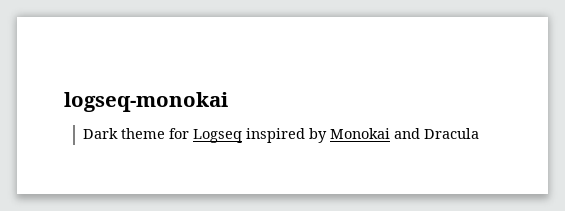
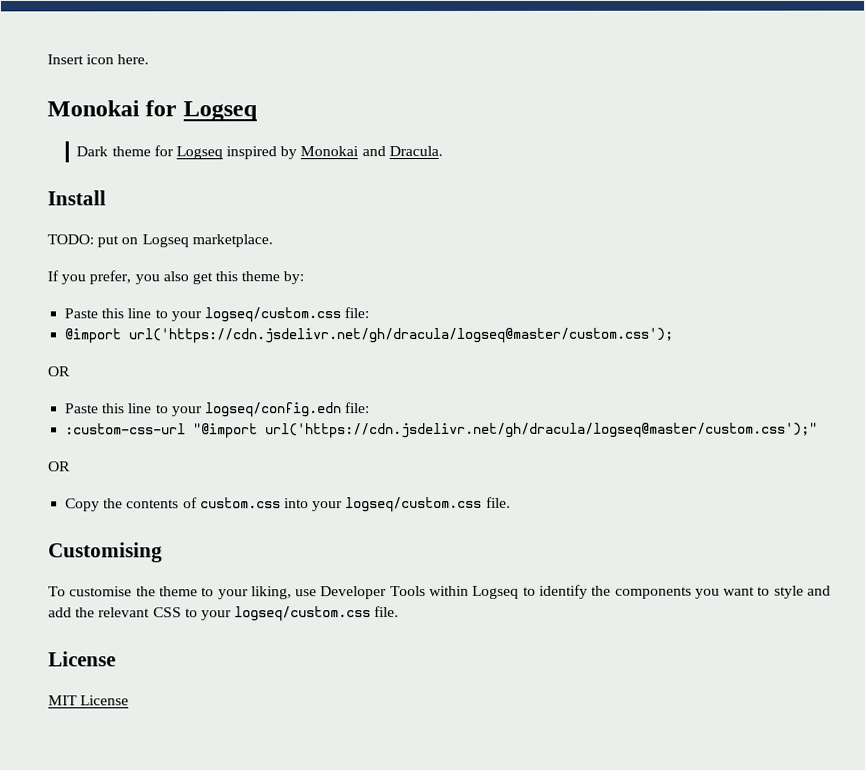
[64,92,228,112] logseq-monokai -> [47,54,150,65] [47,100,258,122] Insert icon here. // Monokai for Logseq
[424,128,480,139] Dracula -> [388,145,443,157] [47,190,106,206] [47,234,273,248] [47,270,305,285] [64,307,370,323] [64,327,674,344] [47,366,70,377] [65,402,371,418] [65,422,819,439] [48,461,71,472] [65,496,511,513] [48,542,163,563] [48,584,831,600] [48,606,400,622] [48,651,116,667] [48,695,130,706] Dracula. // Install // TODO: put on Logseq marketplace. // If you prefer, you also get this theme by: // Paste this line to your logseq/custom.css file: // @import url('https://cdn.jsdelivr.net/gh/dracula/logseq@master/custom.css'); // OR // Paste this line to your logseq/config.edn file: // :custom-css-url "@import url('https://cdn.jsdelivr.net/gh/dracula/logseq@master/custom.css');" // OR // Copy the contents of custom.css into your logseq/custom.css file. // Customising // To customise the theme to your liking, use Developer Tools within Logseq to identify the components you want to style and add the relevant CSS to your logseq/custom.css file. // License // MIT License

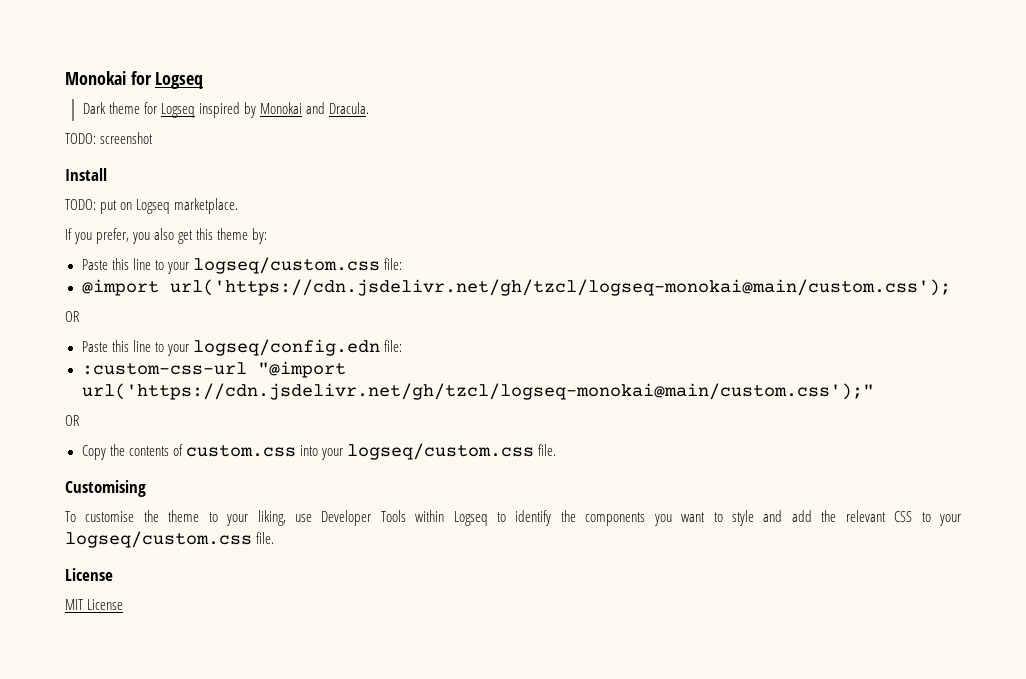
[47,54,150,65] Insert icon here. // -> (65, 78) none
(443, 151) none -> [65,132,154,144] // TODO: screenshot
[128,327,674,344] url('https://cdn.jsdelivr.net/gh/dracula/logseq@master/custom.css'); -> [169,279,951,296] url('https://cdn.jsdelivr.net/gh/tzcl/logseq-monokai@main/custom.css');
[265,422,819,439] url('https://cdn.jsdelivr.net/gh/dracula/logseq@master/custom.css');" -> [81,383,874,400] url('https://cdn.jsdelivr.net/gh/tzcl/logseq-monokai@main/custom.css');"

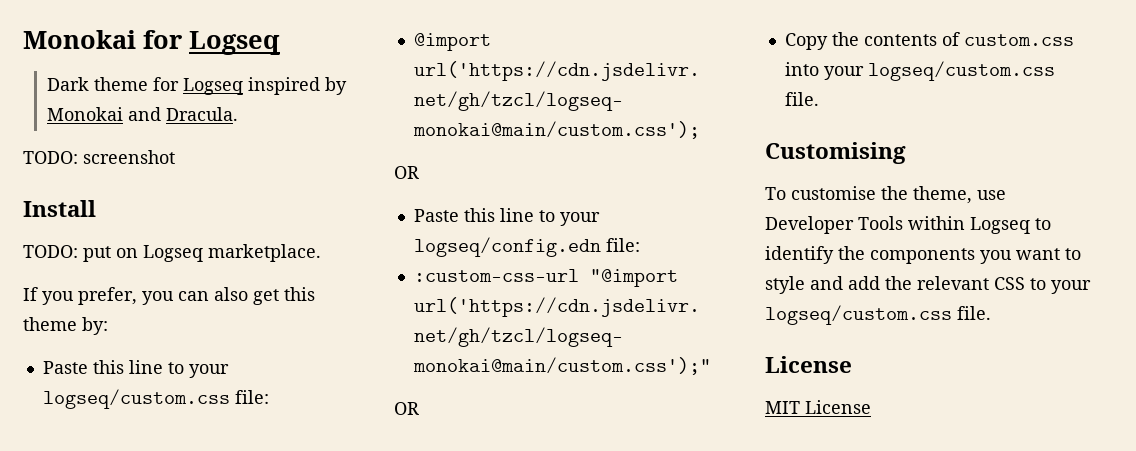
(151, 238) none -> [178,291,209,301] can
[168,510,286,526] theme to your liking, -> [913,186,972,204] theme,

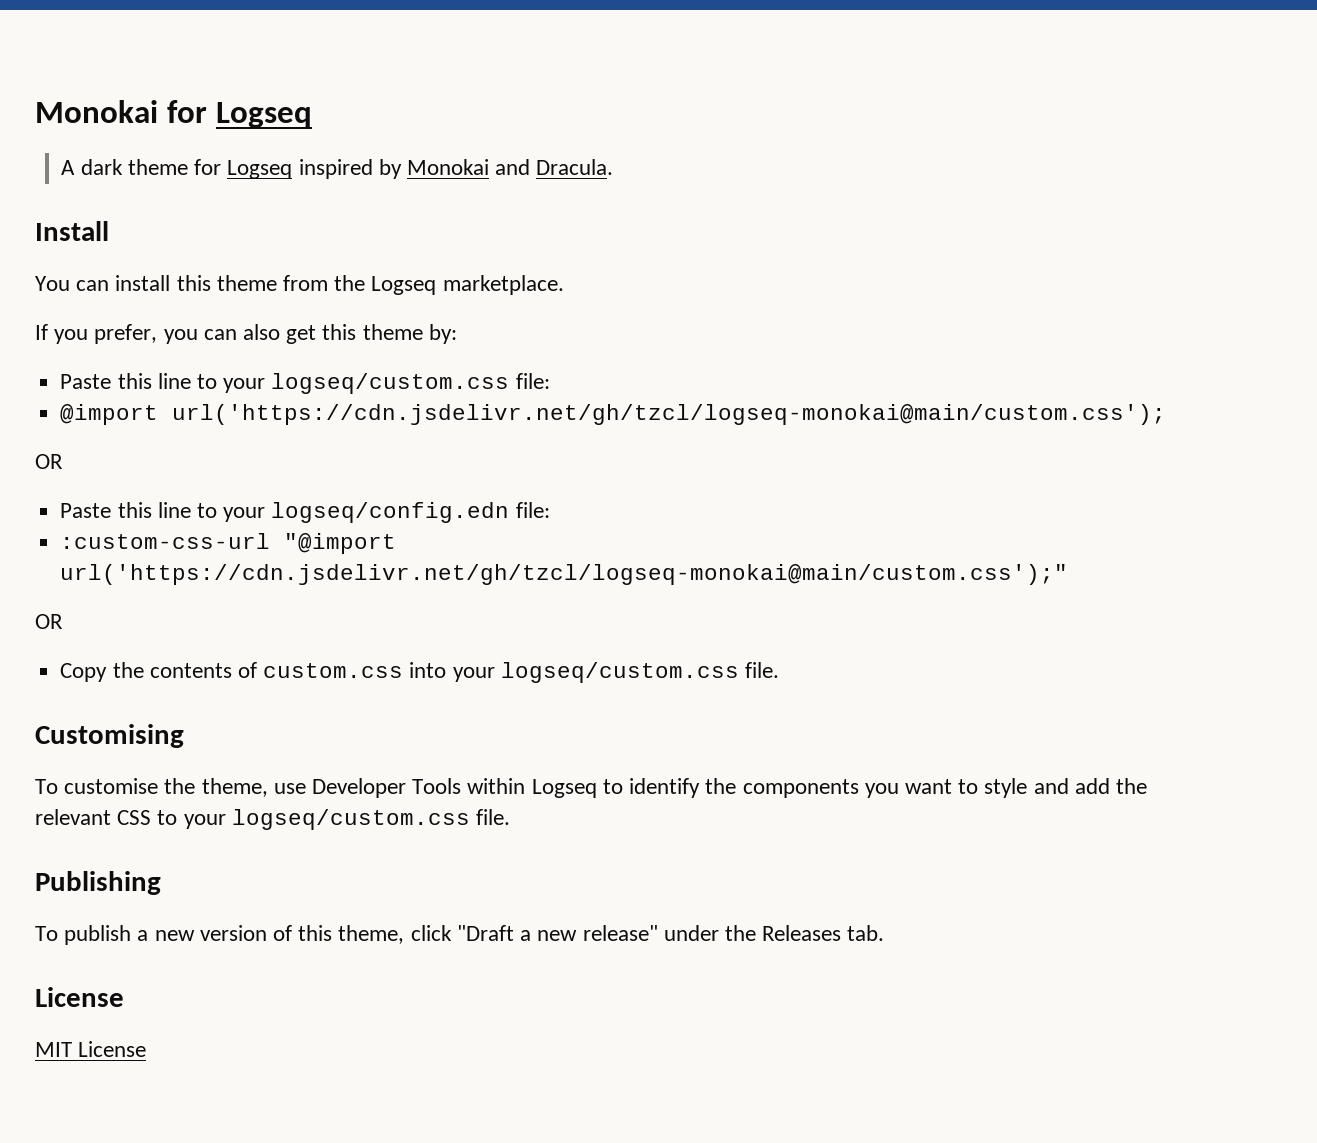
[46,77,89,91] Dark -> [61,159,123,175] A dark
[23,150,175,164] // TODO: screenshot -> (614, 167) none
[23,245,138,262] TODO: put on -> [35,275,366,291] You can install this theme from the
(991, 313) none -> [35,871,161,895] [35,925,885,945] // Publishing // To publish a new version of this theme, click "Draft a new release" under the Releases tab.

